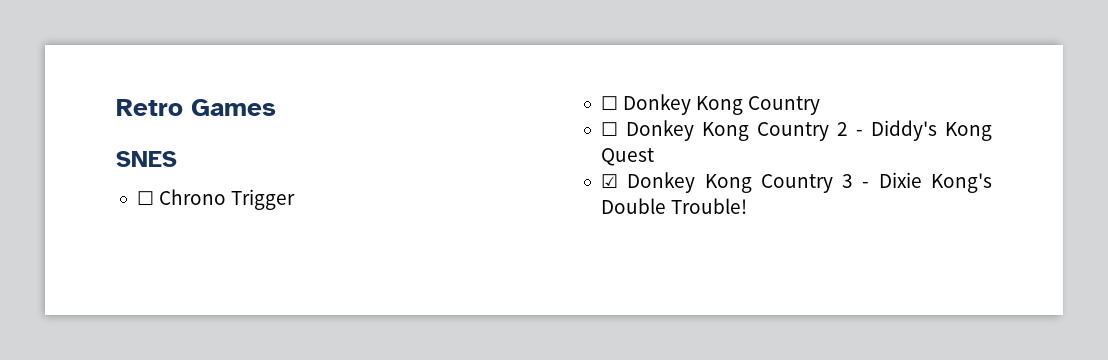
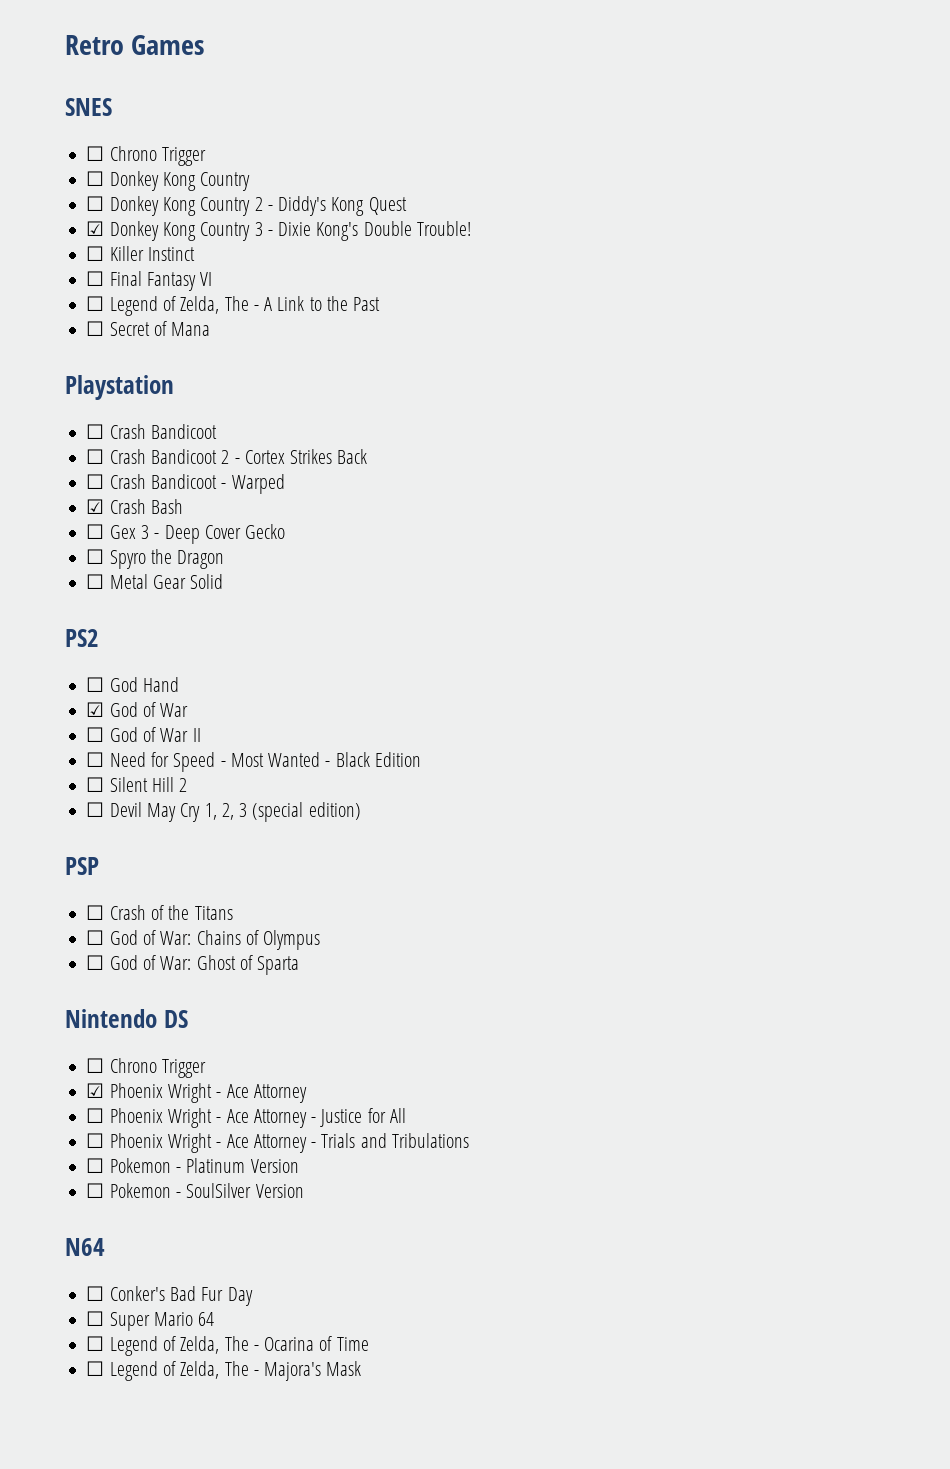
(748, 206) none -> [86,246,195,261] [86,271,213,291] [86,296,381,316] [86,321,211,336] [65,375,174,400] [86,424,217,439] [86,449,368,464] [86,474,285,494] [86,499,183,514] [86,524,286,544] [86,549,225,569] [86,574,224,589] [65,629,99,647] [86,677,179,692] [86,702,189,717] [86,727,201,742] [86,752,421,772] [86,777,188,792] [86,802,361,822] [65,857,99,875] [86,905,233,920] [86,930,321,950] [86,955,300,975] [65,1009,188,1028] [86,1058,206,1078] [86,1083,307,1103] [86,1108,406,1128] [86,1133,469,1153] [86,1158,299,1173] [86,1183,304,1198] [65,1238,105,1256] [86,1286,253,1306] [86,1311,215,1331] [86,1336,369,1356] [86,1361,362,1381] // ☐ Killer Instinct // ☐ Final Fantasy VI // ☐ Legend of Zelda, The - A Link to the Past // ☐ Secret of Mana // Playstation // ☐ Crash Bandicoot // ☐ Crash Bandicoot 2 - Cortex Strikes Back // ☐ Crash Bandicoot - Warped // ☑ Crash Bash // ☐ Gex 3 - Deep Cover Gecko // ☐ Spyro the Dragon // ☐ Metal Gear Solid // PS2 // ☐ God Hand // ☑ God of War // ☐ God of War II // ☐ Need for Speed - Most Wanted - Black Edition // ☐ Silent Hill 2 // ☐ Devil May Cry 1, 2, 3 (special edition) // PSP // ☐ Crash of the Titans // ☐ God of War: Chains of Olympus // ☐ God of War: Ghost of Sparta // Nintendo DS // ☐ Chrono Trigger // ☑ Phoenix Wright - Ace Attorney // ☐ Phoenix Wright - Ace Attorney - Justice for All // ☐ Phoenix Wright - Ace Attorney - Trials and Tribulations // ☐ Pokemon - Platinum Version // ☐ Pokemon - SoulSilver Version // N64 // ☐ Conker's Bad Fur Day // ☐ Super Mario 64 // ☐ Legend of Zelda, The - Ocarina of Time // ☐ Legend of Zelda, The - Majora's Mask

